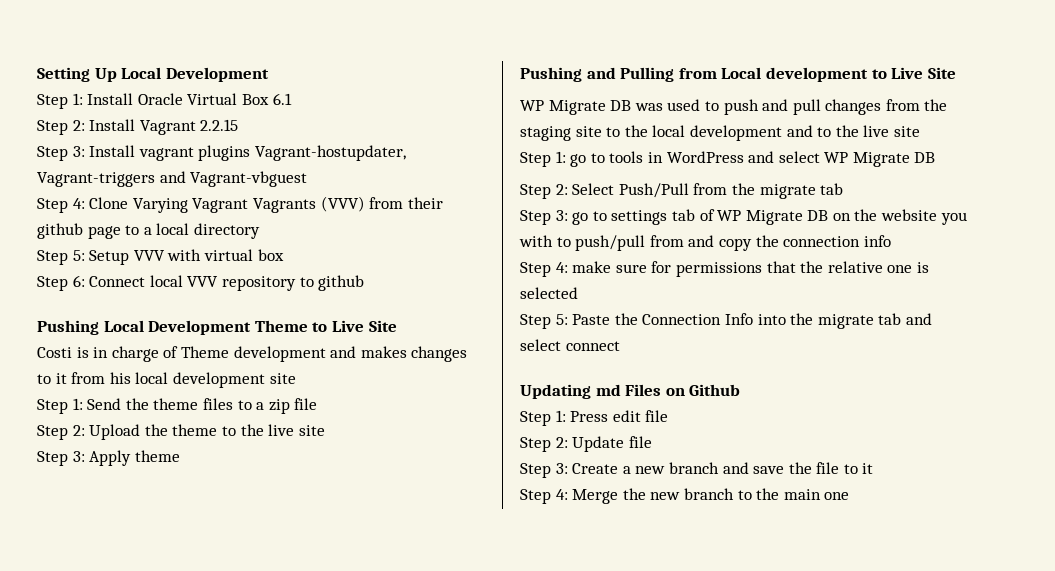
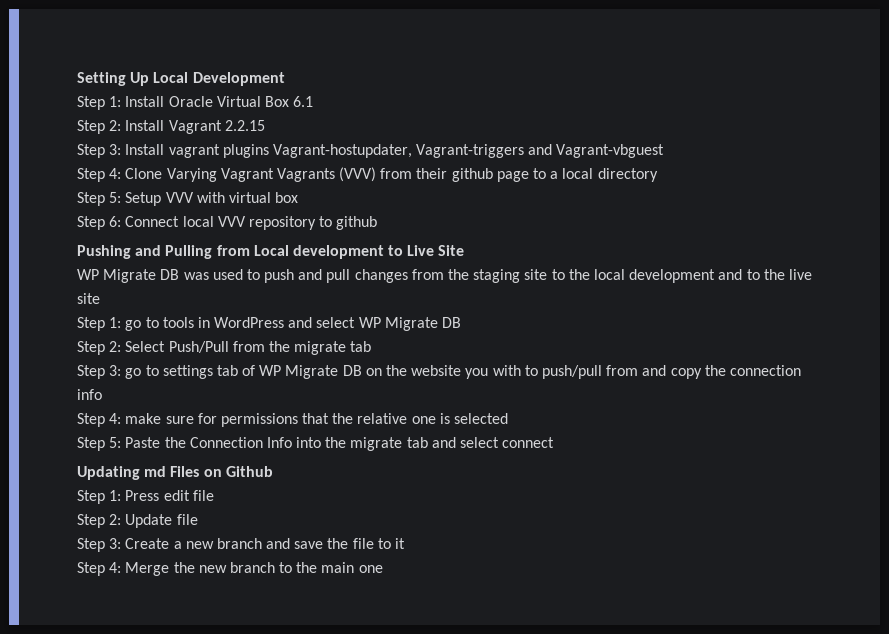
[37,320,397,335] [37,346,468,362] [37,372,296,388] [37,398,318,414] [37,424,325,440] [37,450,180,466] // Pushing Local Development Theme to Live Site // Costi is in charge of Theme development and makes changes to it from his local development site // Step 1: Send the theme files to a zip file // Step 2: Upload the theme to the live site // Step 3: Apply theme -> (378, 223) none

